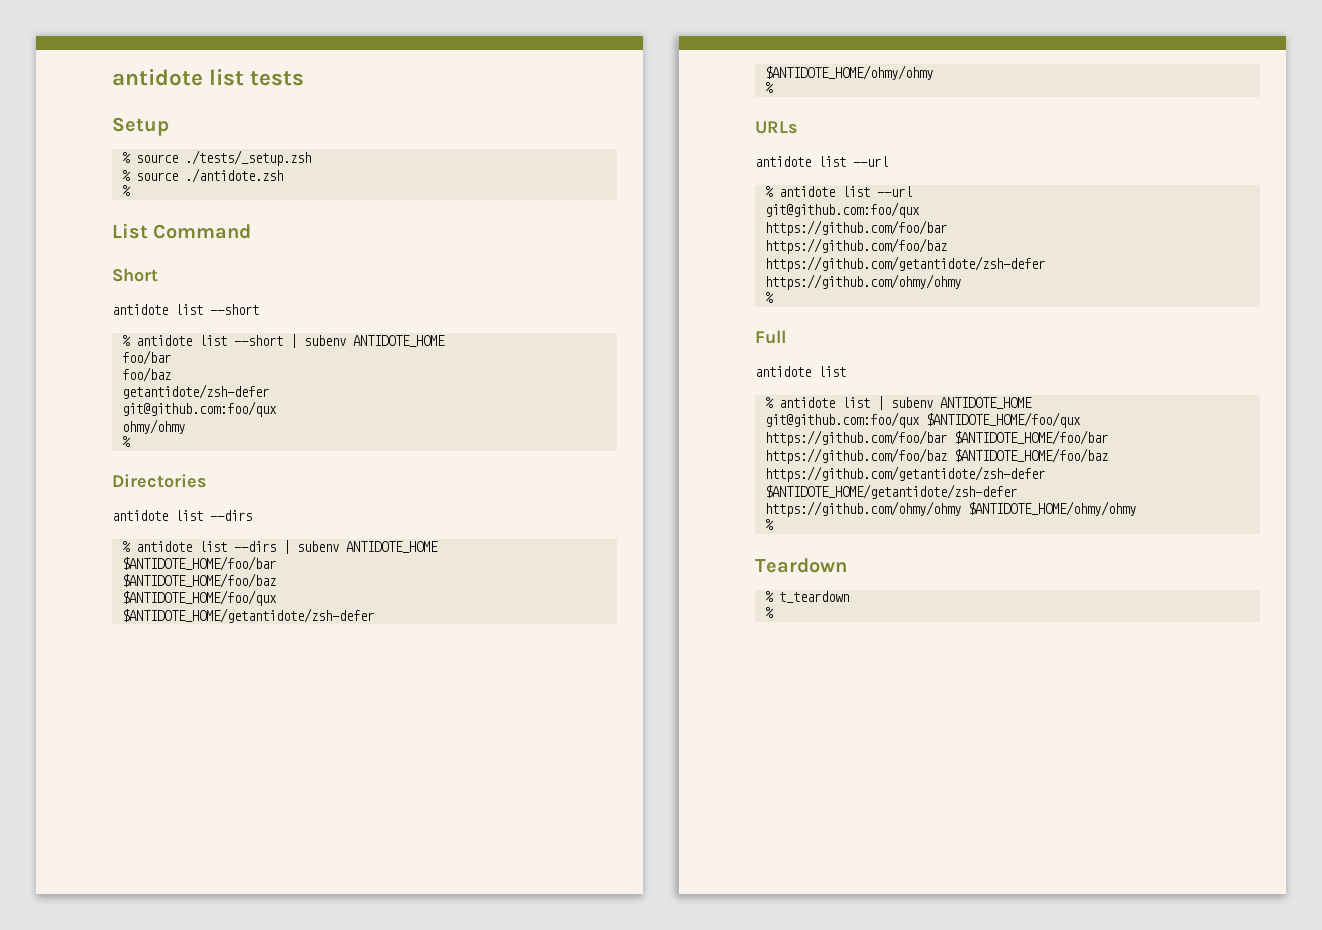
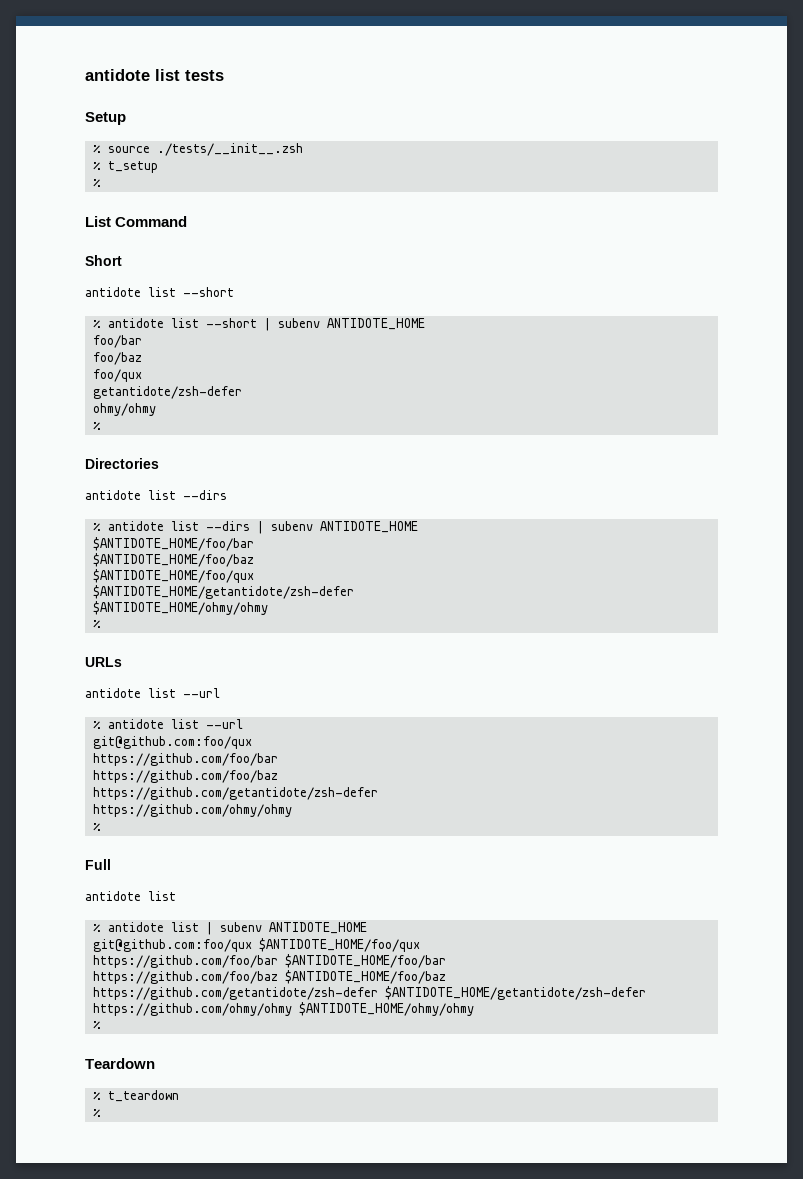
[184,150,311,166] [121,168,283,183] ./tests/_setup.zsh // % source ./antidote.zsh -> [156,143,303,156] [92,161,158,173] ./tests/__init__.zsh // % t_setup
(171, 374) none -> [92,369,142,382] // foo/qux
[121,401,277,417] // git@github.com:foo/qux -> (242, 392) none

